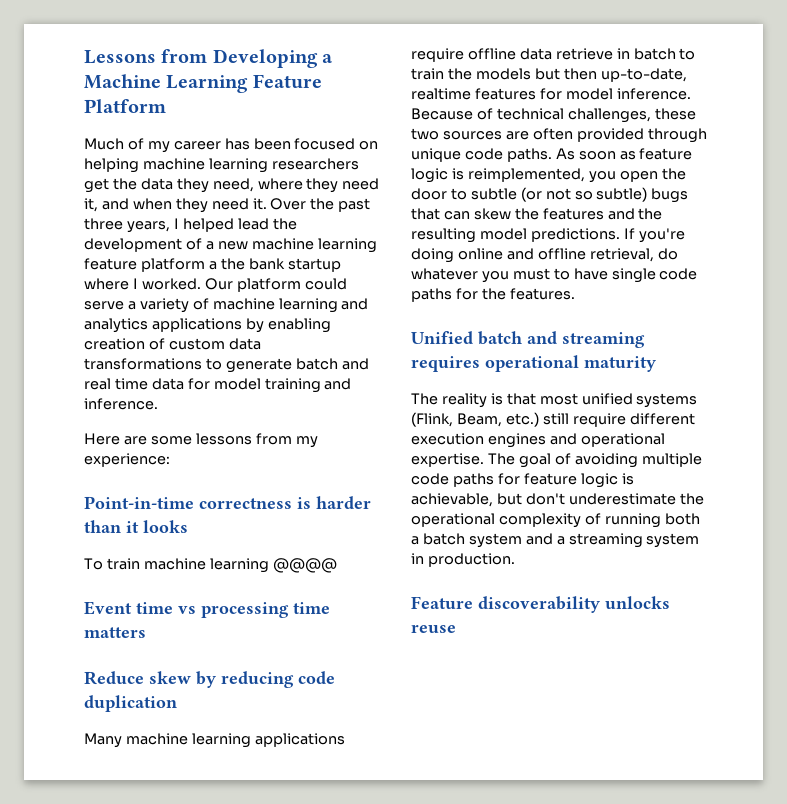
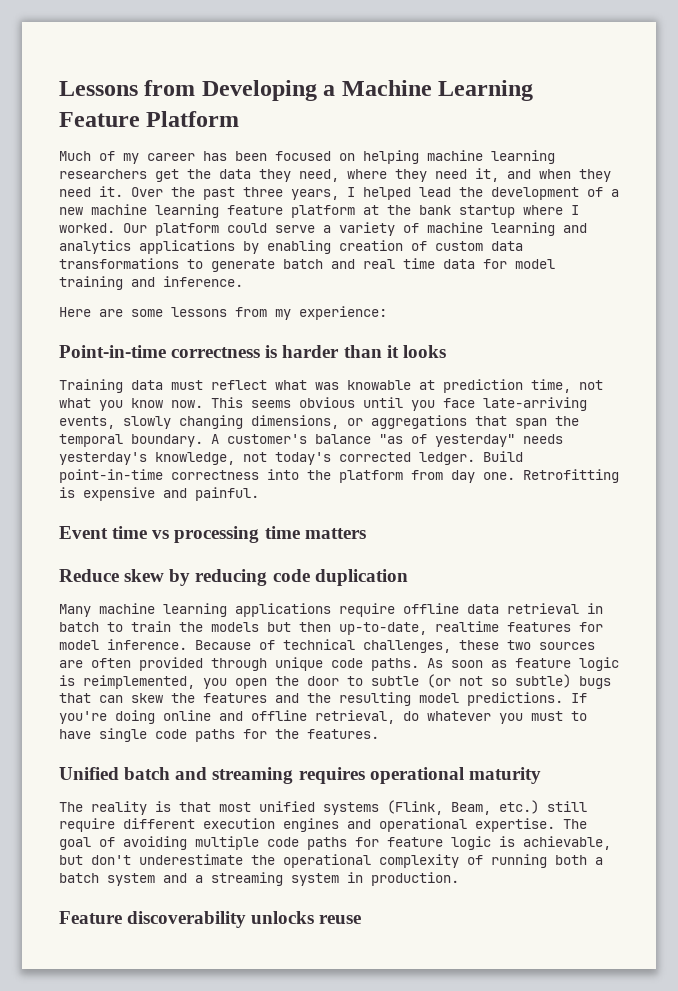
[208,261,217,270] a -> [363,205,379,215] at
[84,558,337,573] To train machine learning @@@@ -> [59,379,603,393] [59,397,587,411] [59,415,579,429] [59,434,563,447] [59,451,523,465] [59,469,619,483] [59,487,259,501] Training data must reflect what was knowable at prediction time, not what you know now. This seems obvious until you face late-arriving events, slowly changing dimensions, or aggregations that span the temporal boundary. A customer's balance "as of yesterday" needs yesterday's knowledge, not today's corrected ledger. Build point-in-time correctness into the platform from day one. Retrofitting is expensive and painful.
[555,48,613,60] retrieve -> [507,603,579,614] retrieval

